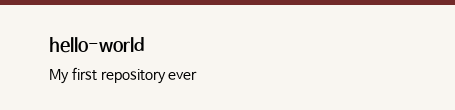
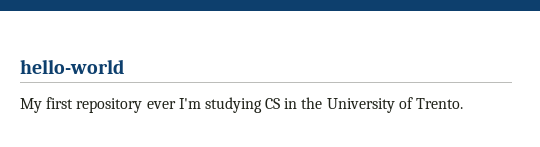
(198, 75) none -> [178,97,464,113] I'm studying CS in the University of Trento.

